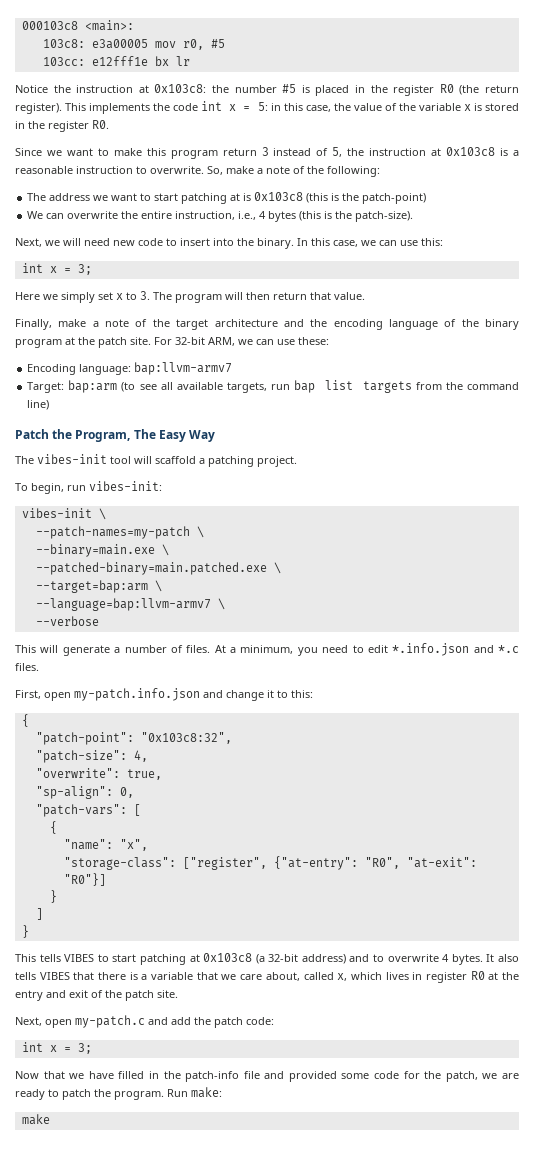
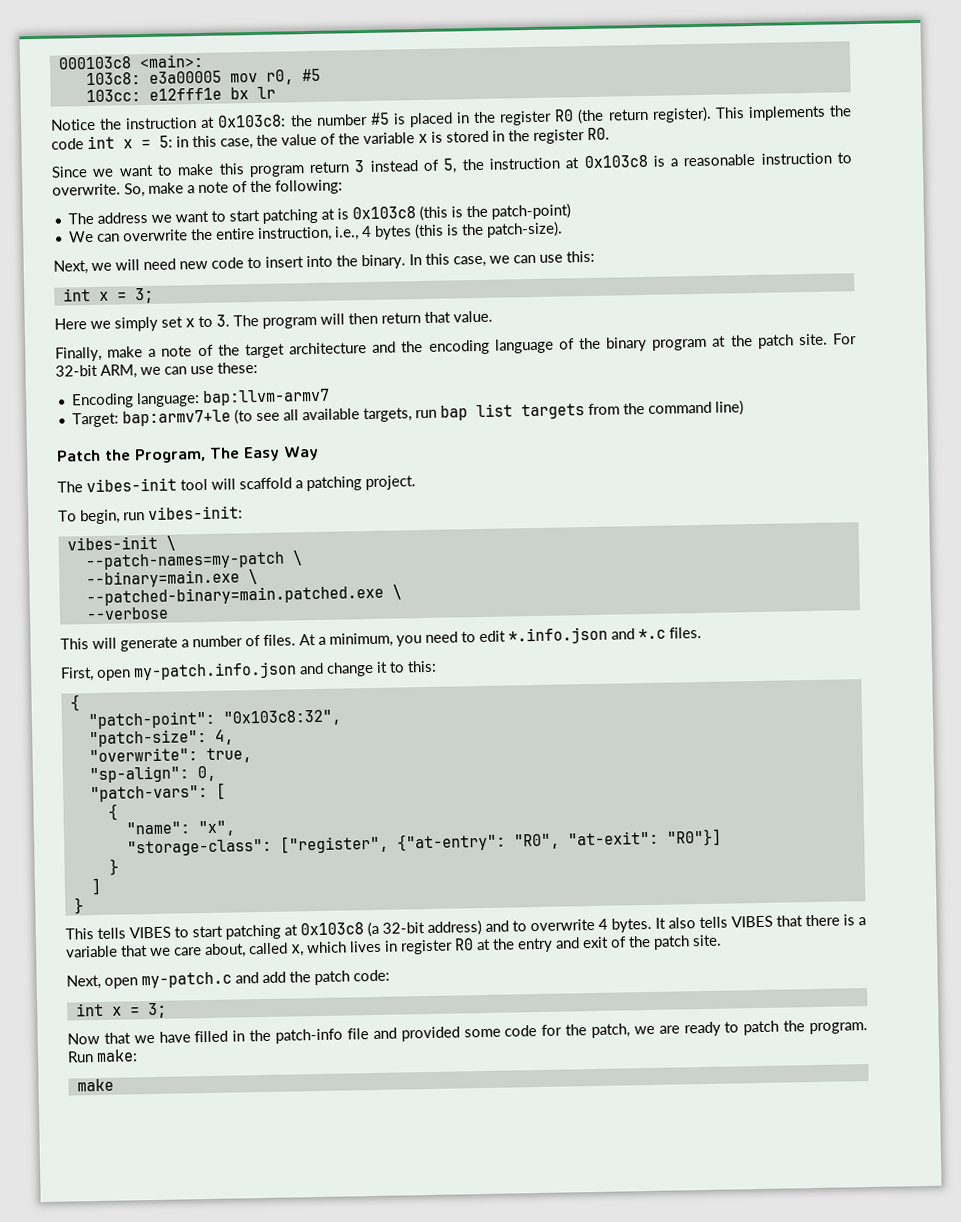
[68,380,118,393] bap:arm -> [121,409,231,427] bap:armv7+le
[35,580,162,593] [35,598,225,611] // --target=bap:arm \ // --language=bap:llvm-armv7 \ -> (402, 592) none

